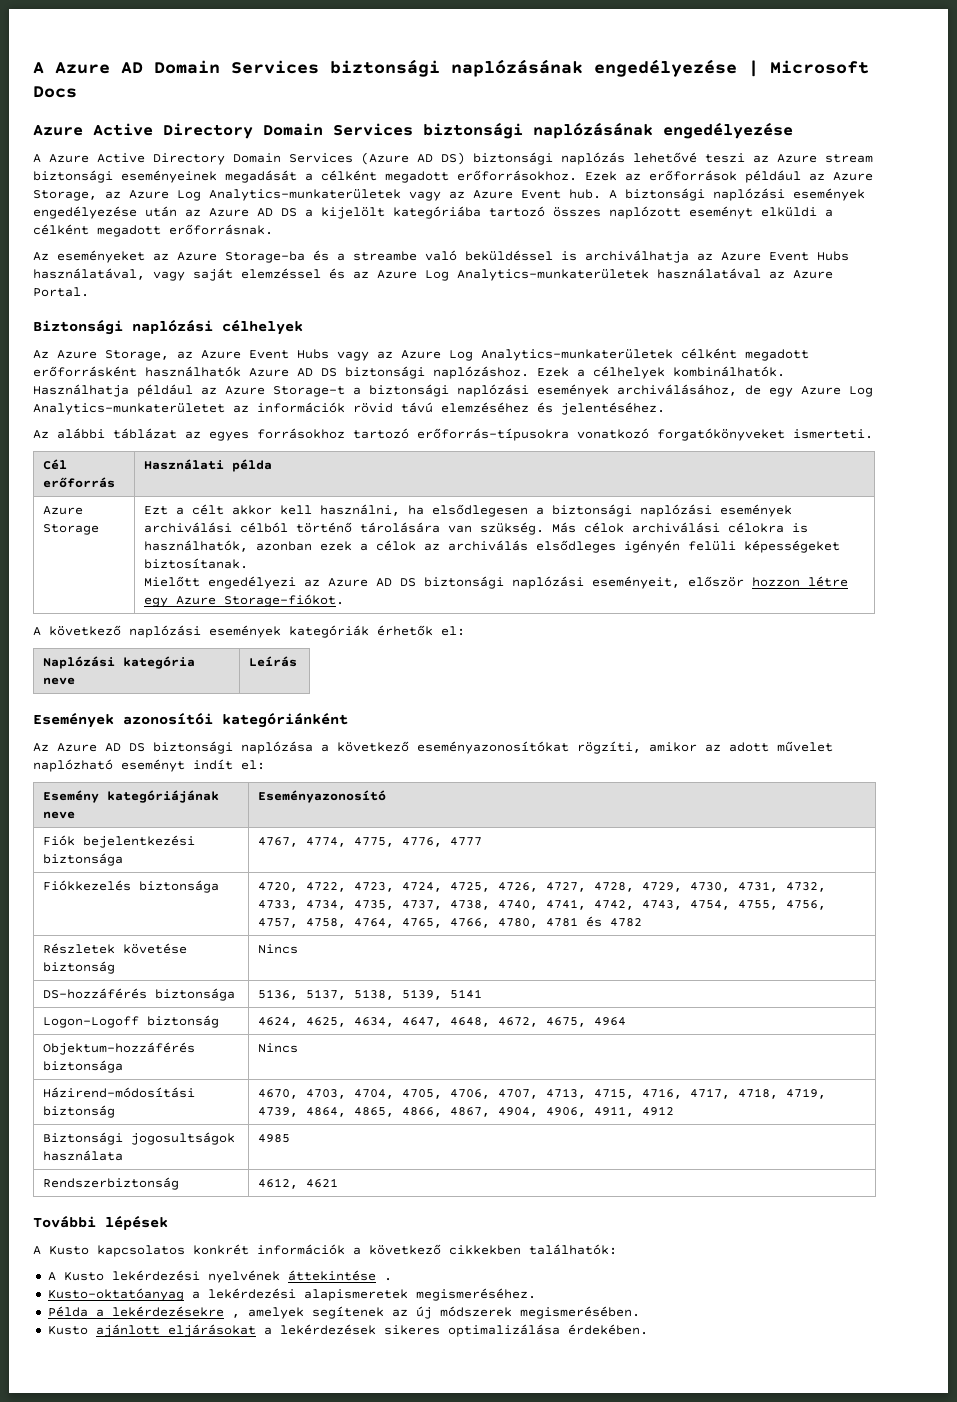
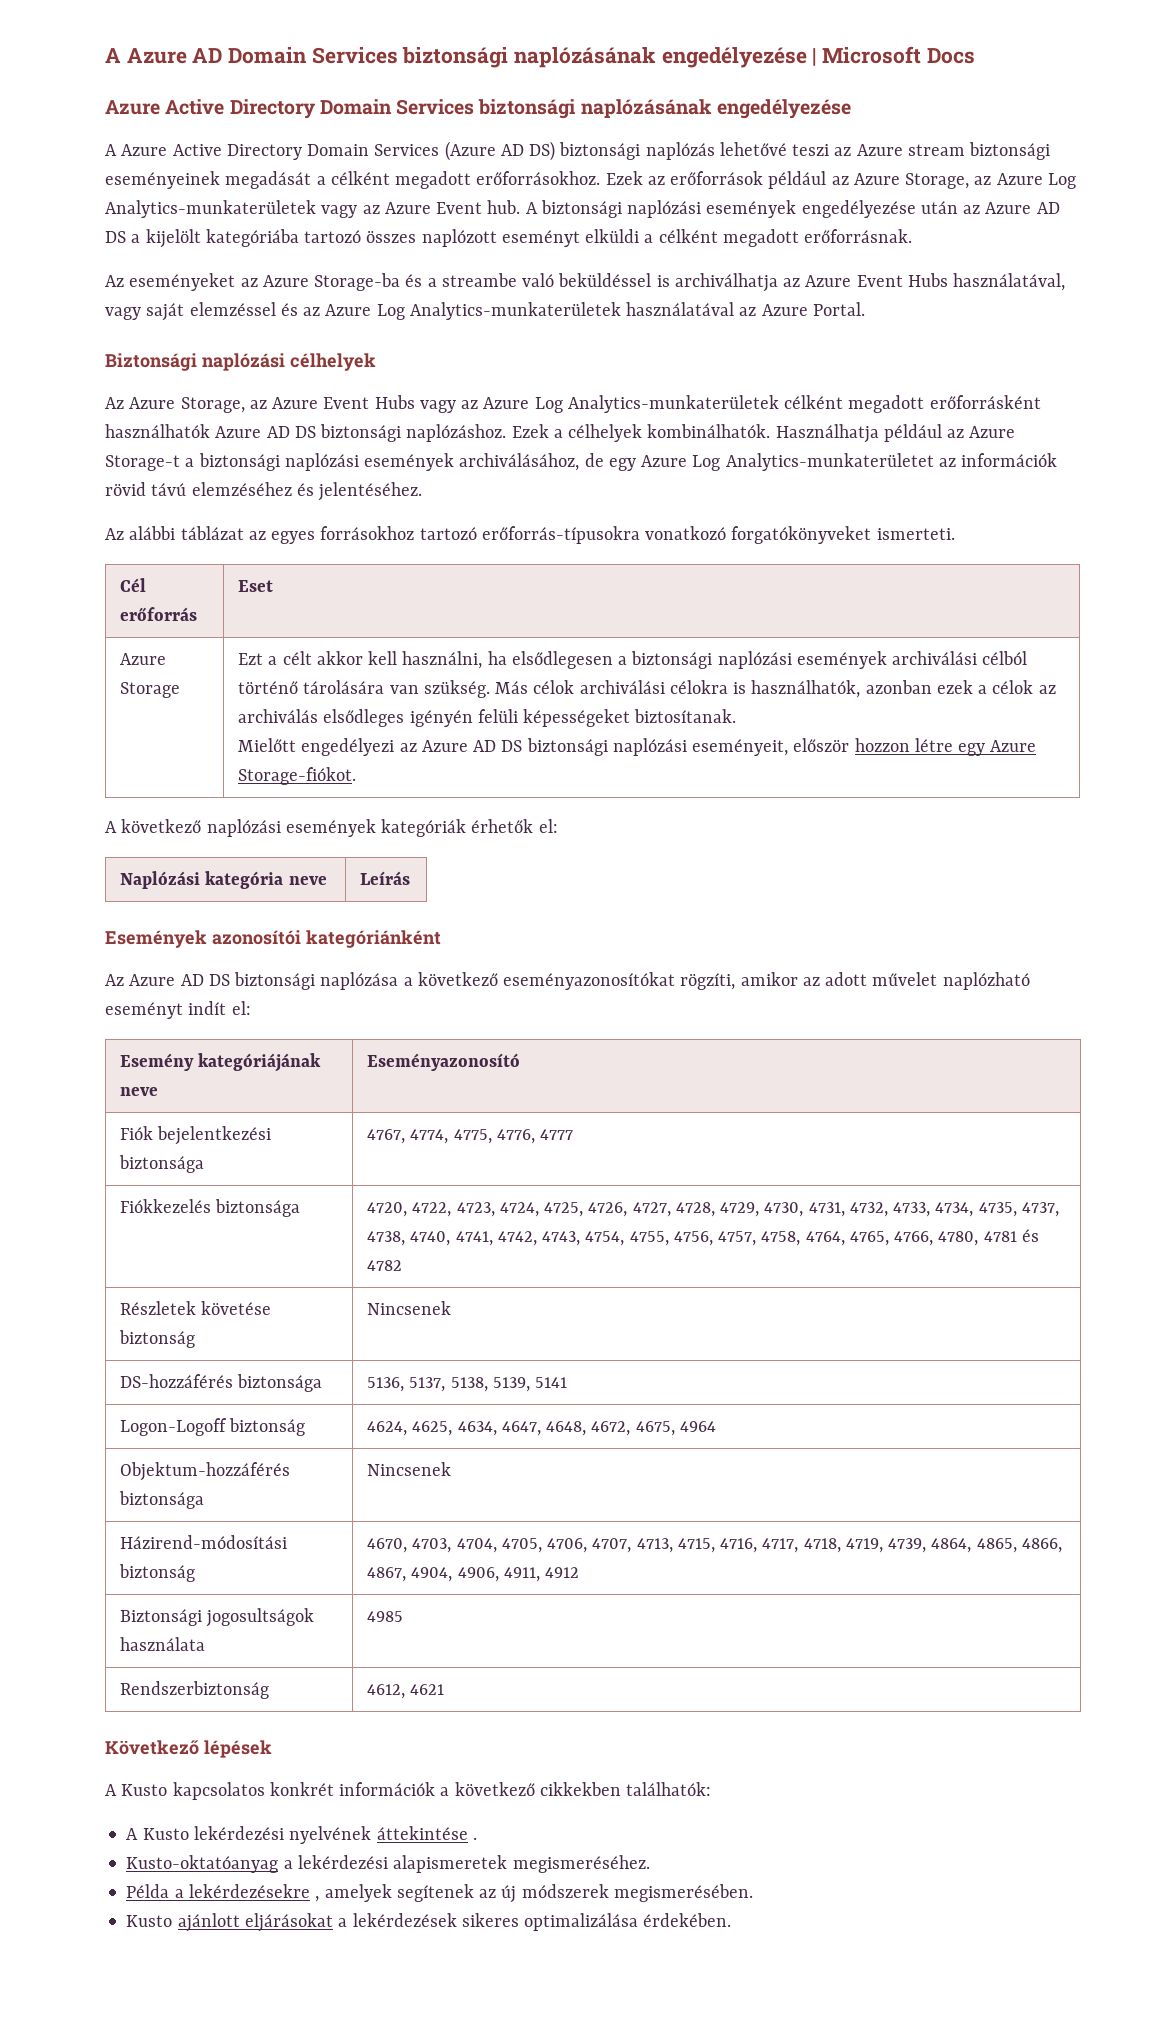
[144,459,273,472] Használati példa -> [237,580,273,592] Eset
[258,944,299,954] Nincs -> [366,1301,451,1315] Nincsenek
[258,1043,299,1053] Nincs -> [366,1462,451,1476] Nincsenek
[33,1215,96,1228] További -> [105,1740,199,1755] Következő

